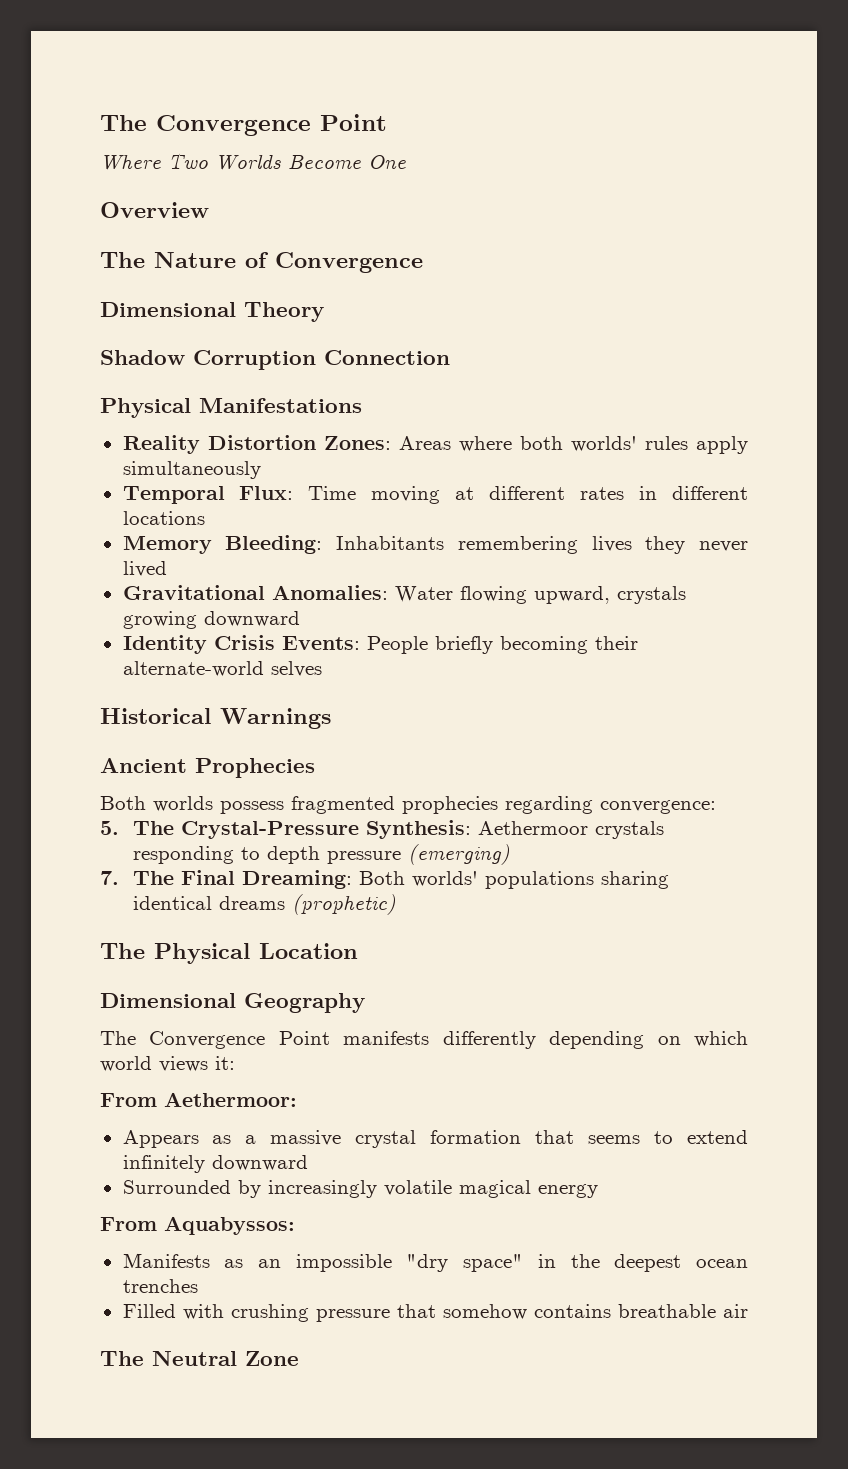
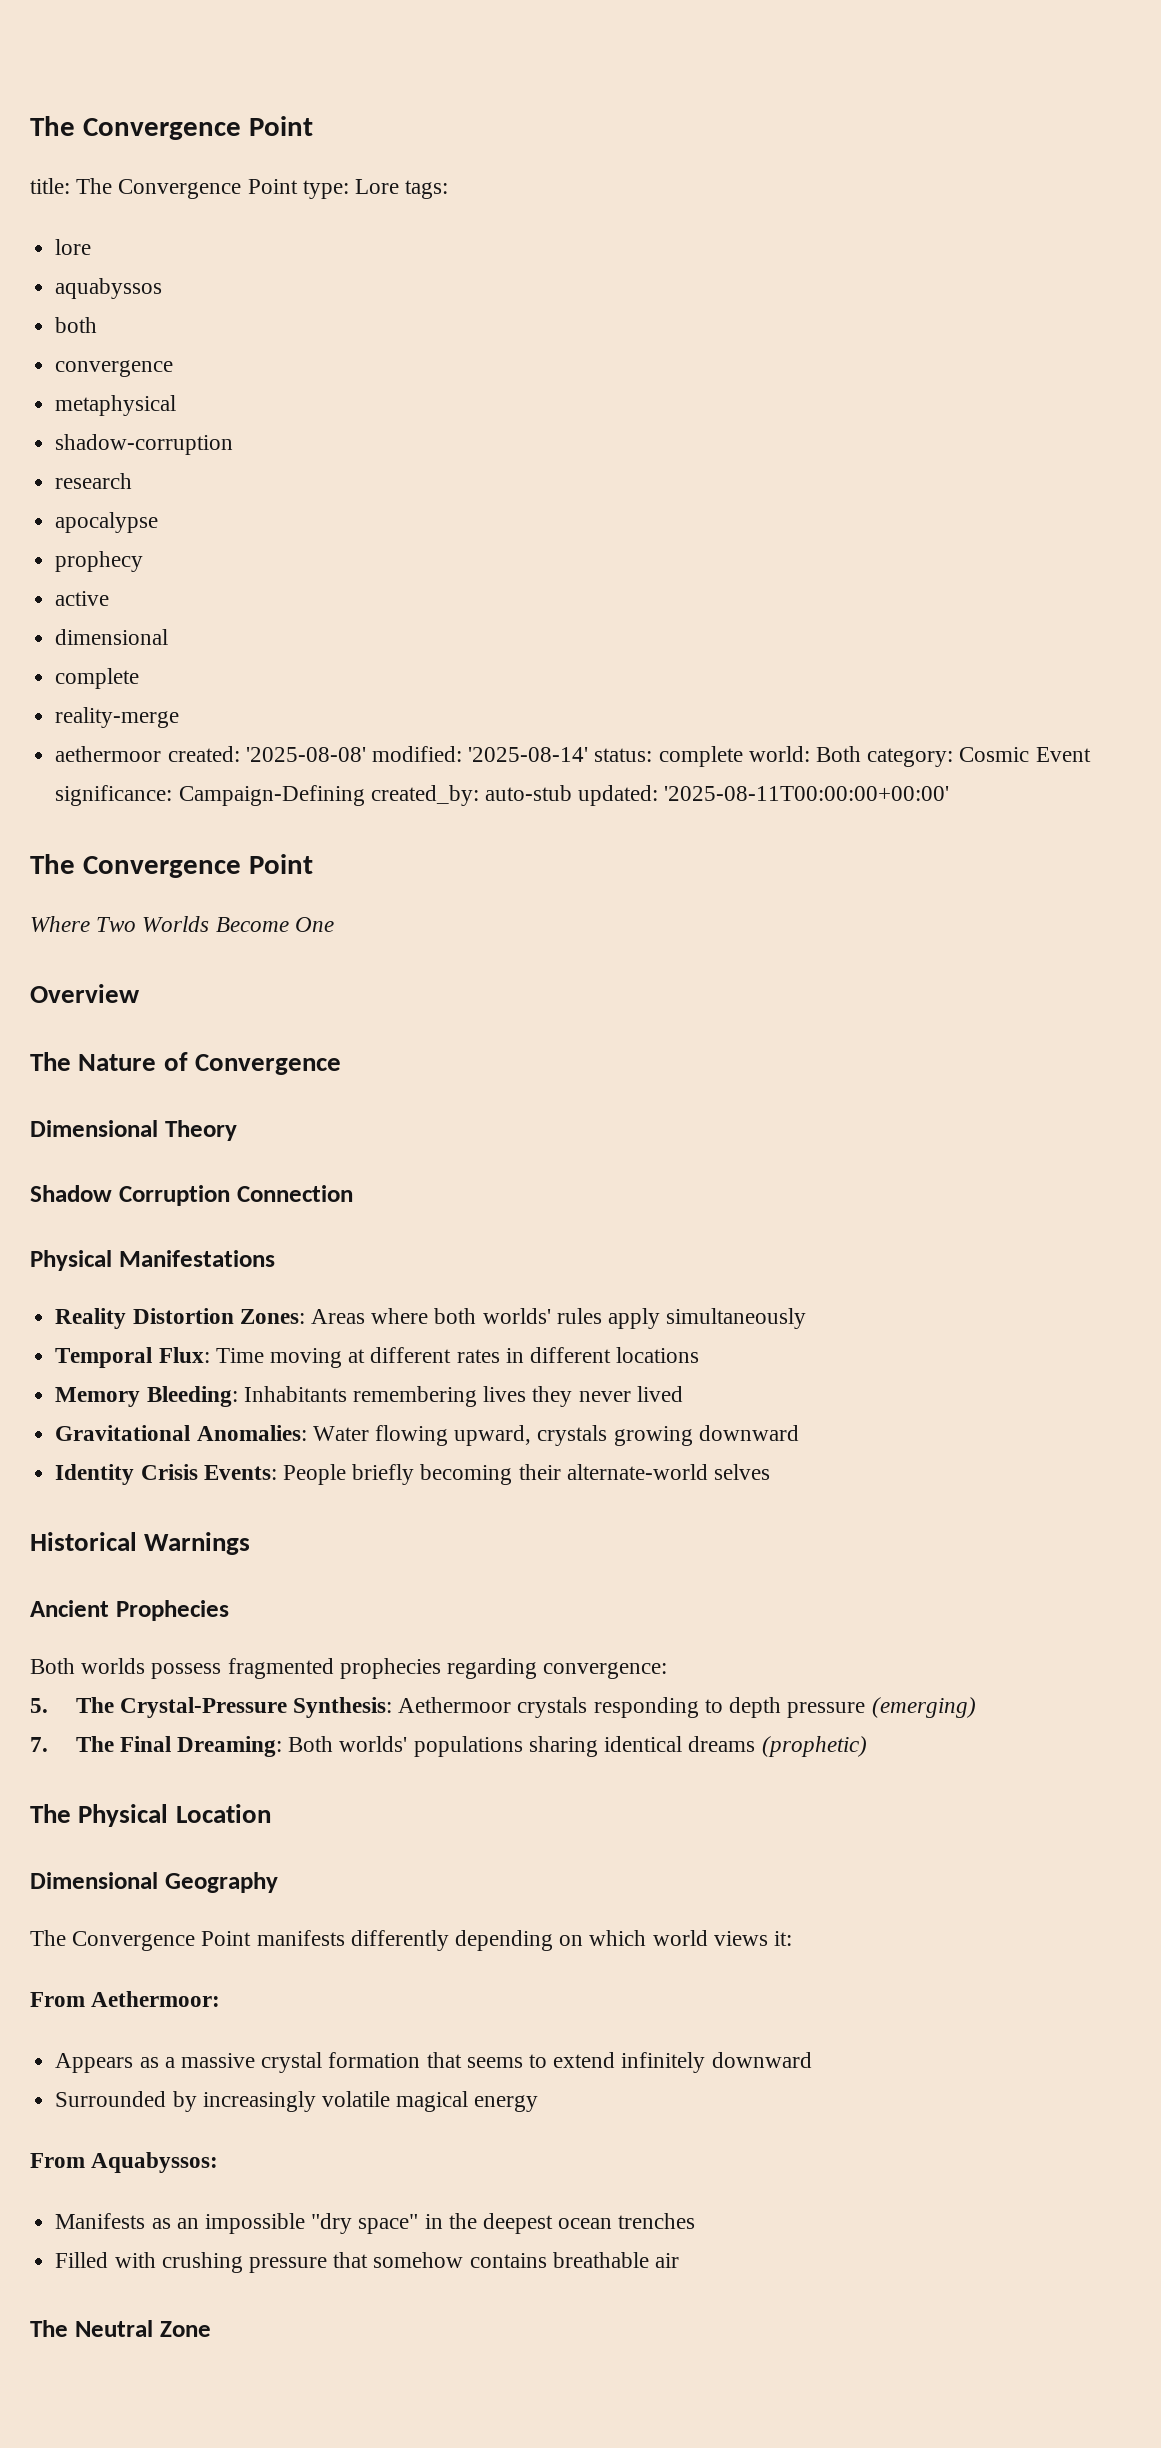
[100,114,387,136] The Convergence Point -> [30,116,313,140] [30,178,449,199] [55,239,92,255] [55,278,163,299] [55,317,98,333] [55,360,174,377] [55,395,177,416] [55,434,234,455] [55,473,133,489] [55,512,159,533] [55,551,144,572] [55,591,110,606] [55,629,169,645] [55,668,140,689] [55,707,180,728] [55,746,1091,767] [55,785,950,806] [30,854,313,878] The Convergence Point // title: The Convergence Point type: Lore tags: // lore // aquabyssos // both // convergence // metaphysical // shadow-corruption // research // apocalypse // prophecy // active // dimensional // complete // reality-merge // aethermoor created: '2025-08-08' modified: '2025-08-14' status: complete world: Both category: Cosmic Event significance: Campaign-Defining created_by: auto-stub updated: '2025-08-11T00:00:00+00:00' // The Convergence Point

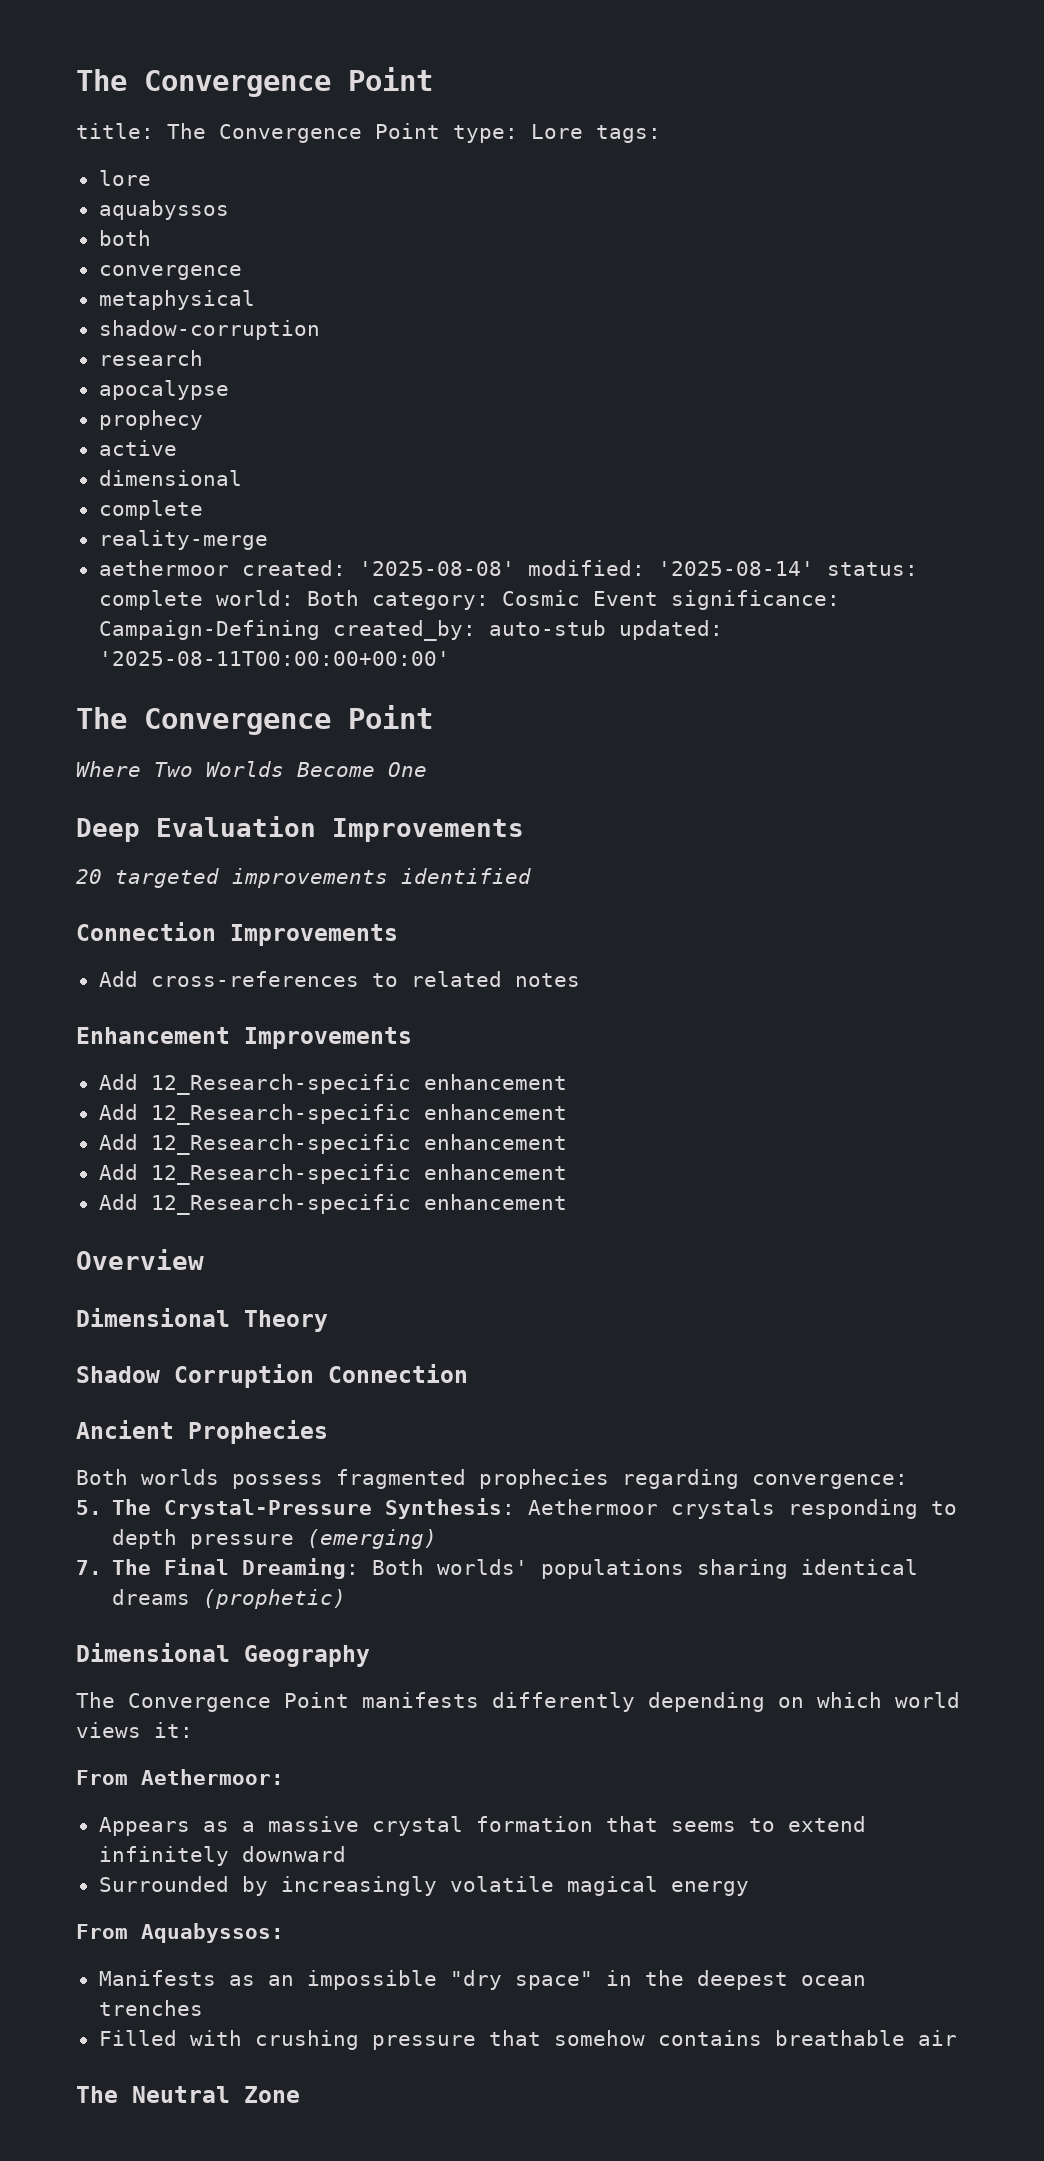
[30,984,140,1003] [30,1052,341,1075] Overview // The Nature of Convergence -> [76,816,524,842] [76,868,531,888] [76,922,398,946] [98,971,580,987] [76,1027,412,1049] [98,1074,567,1095] [98,1104,567,1125] [98,1134,567,1155] [98,1164,567,1185] [98,1194,567,1215] [76,1249,204,1270] Deep Evaluation Improvements // 20 targeted improvements identified // Connection Improvements // Add cross-references to related notes // Enhancement Improvements // Add 12_Research-specific enhancement // Add 12_Research-specific enhancement // Add 12_Research-specific enhancement // Add 12_Research-specific enhancement // Add 12_Research-specific enhancement // Overview
[30,1250,275,1271] [55,1308,807,1329] [55,1347,700,1368] [55,1386,683,1407] [55,1425,799,1446] [55,1464,770,1485] [30,1532,251,1555] // Physical Manifestations // Reality Distortion Zones: Areas where both worlds' rules apply simultaneously // Temporal Flux: Time moving at different rates in different locations // Memory Bleeding: Inhabitants remembering lives they never lived // Gravitational Anomalies: Water flowing upward, crystals growing downward // Identity Crisis Events: People briefly becoming their alternate-world selves // Historical Warnings -> (468, 1373) none
[30,1804,271,1827] // The Physical Location -> (347, 1599) none

